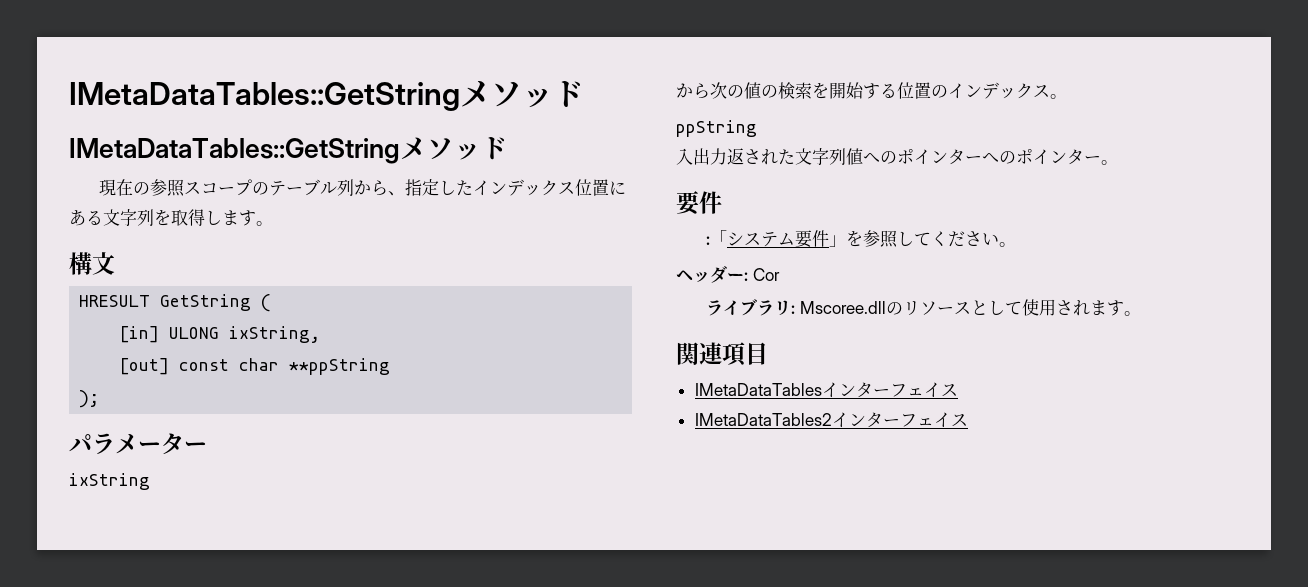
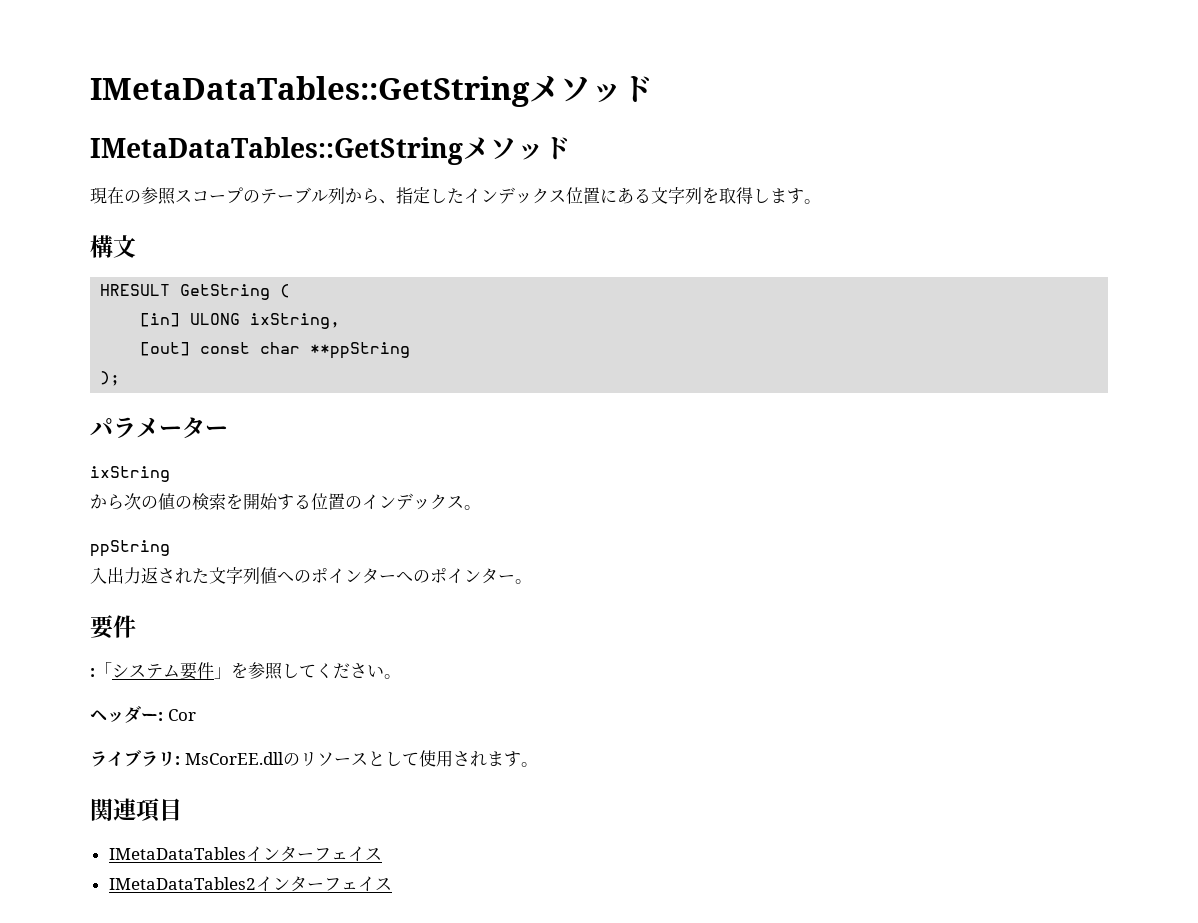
[799,301,886,314] Mscoree.dll -> [184,752,284,765] MsCorEE.dll

